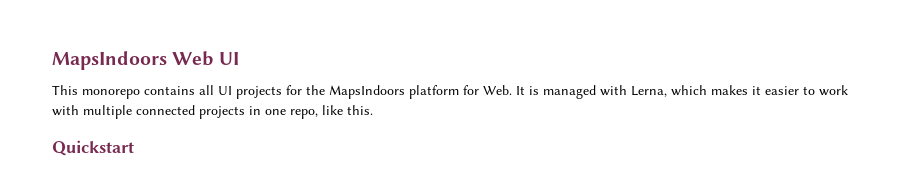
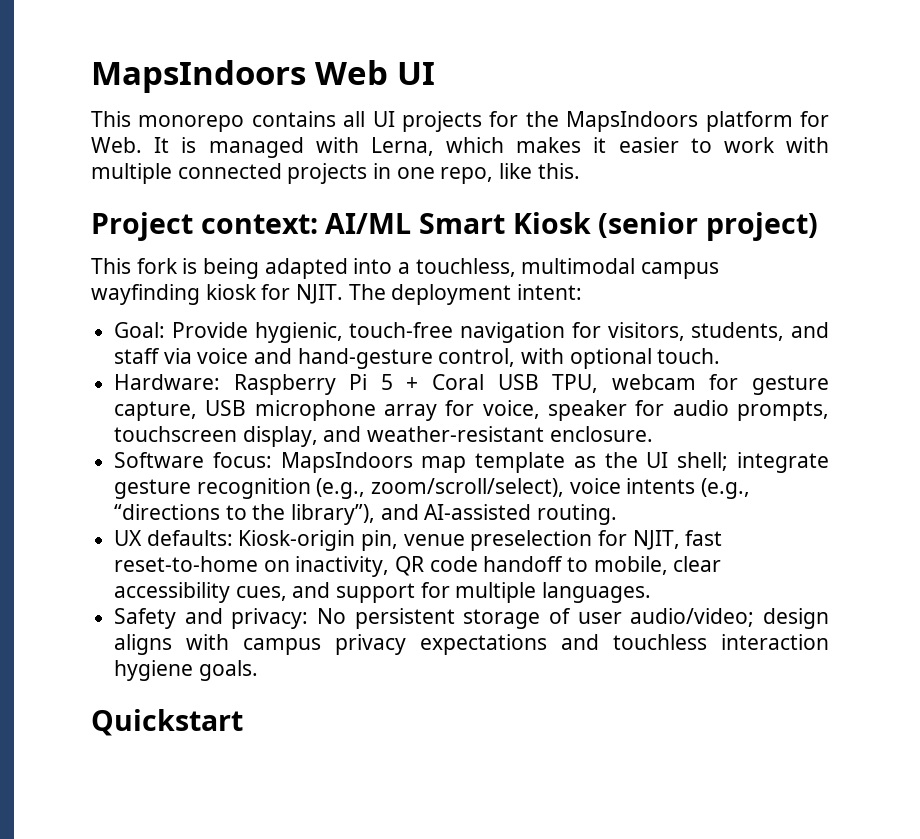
(373, 110) none -> [91,212,819,241] [91,258,720,279] [91,284,583,305] [114,322,829,343] [114,348,721,369] [114,374,829,395] [114,400,829,421] [114,426,653,447] [114,452,829,473] [114,478,751,499] [114,504,618,525] [114,530,723,551] [114,556,722,577] [114,582,652,603] [114,608,829,629] [114,634,829,655] [114,660,258,681] // Project context: AI/ML Smart Kiosk (senior project) // This fork is being adapted into a touchless, multimodal campus wayfinding kiosk for NJIT. The deployment intent: // Goal: Provide hygienic, touch-free navigation for visitors, students, and staff via voice and hand-gesture control, with optional touch. // Hardware: Raspberry Pi 5 + Coral USB TPU, webcam for gesture capture, USB microphone array for voice, speaker for audio prompts, touchscreen display, and weather-resistant enclosure. // Software focus: MapsIndoors map template as the UI shell; integrate gesture recognition (e.g., zoom/scroll/select), voice intents (e.g., “directions to the library”), and AI-assisted routing. // UX defaults: Kiosk-origin pin, venue preselection for NJIT, fast reset-to-home on inactivity, QR code handoff to mobile, clear accessibility cues, and support for multiple languages. // Safety and privacy: No persistent storage of user audio/video; design aligns with campus privacy expectations and touchless interaction hygiene goals.

